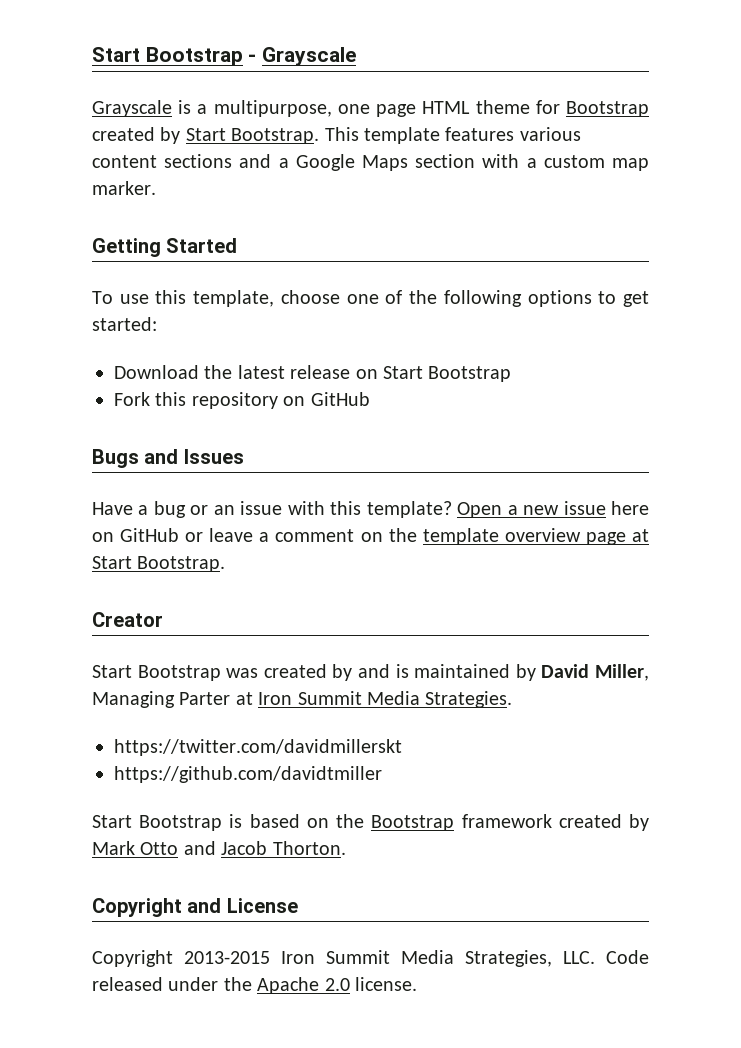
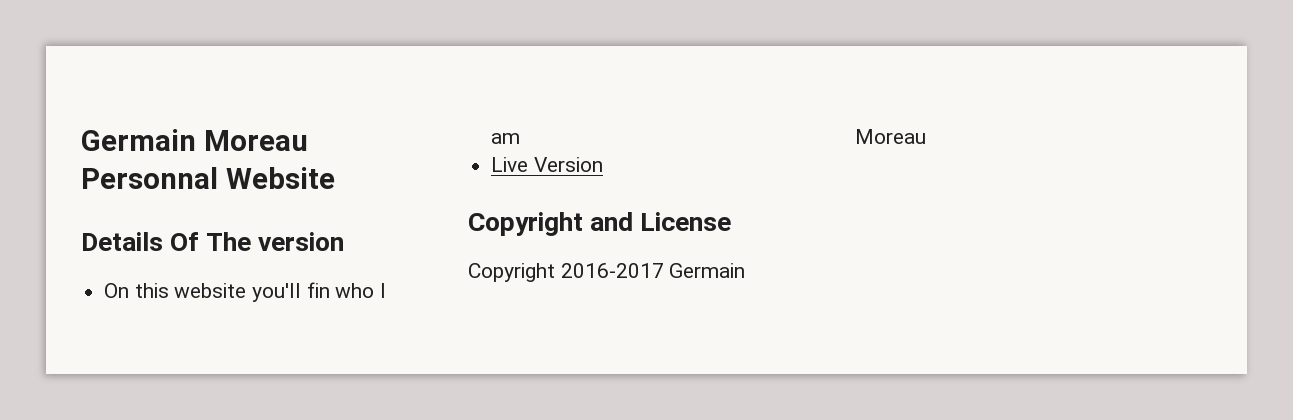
[92,47,357,66] [92,100,649,117] [92,127,581,144] [92,154,649,171] [92,181,156,195] [92,238,238,257] [92,290,650,307] [92,317,157,331] [114,365,512,382] [114,392,370,409] [92,449,244,468] [92,501,649,518] [92,528,650,545] [92,556,226,572] [92,612,163,627] [92,664,650,681] [92,691,513,708] [114,739,402,756] [114,766,382,783] [92,814,649,831] [92,841,346,855] [92,898,298,917] [92,950,649,967] [92,977,417,994] Start Bootstrap - Grayscale // Grayscale is a multipurpose, one page HTML theme for Bootstrap created by Start Bootstrap. This template features various content sections and a Google Maps section with a custom map marker. // Getting Started // To use this template, choose one of the following options to get started: // Download the latest release on Start Bootstrap // Fork this repository on GitHub // Bugs and Issues // Have a bug or an issue with this template? Open a new issue here on GitHub or leave a comment on the template overview page at Start Bootstrap. // Creator // Start Bootstrap was created by and is maintained by David Miller, Managing Parter at Iron Summit Media Strategies. // https://twitter.com/davidmillerskt // https://github.com/davidtmiller // Start Bootstrap is based on the Bootstrap framework created by Mark Otto and Jacob Thorton. // Copyright and License // Copyright 2013-2015 Iron Summit Media Strategies, LLC. Code released under the Apache 2.0 license. -> [81,129,308,151] [81,167,335,189] [81,232,345,251] [104,282,387,302] [491,133,521,144] [491,157,603,172] [468,212,732,236] [468,263,746,282] [855,129,926,144] Germain Moreau Personnal Website // Details Of The version // On this website you'll fin who I am // Live Version // Copyright and License // Copyright 2016-2017 Germain Moreau

